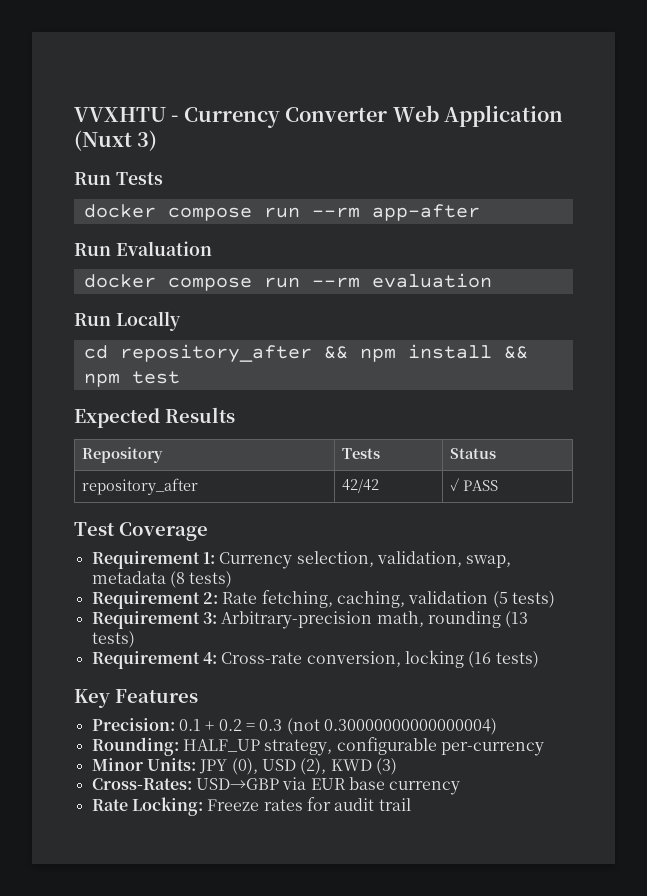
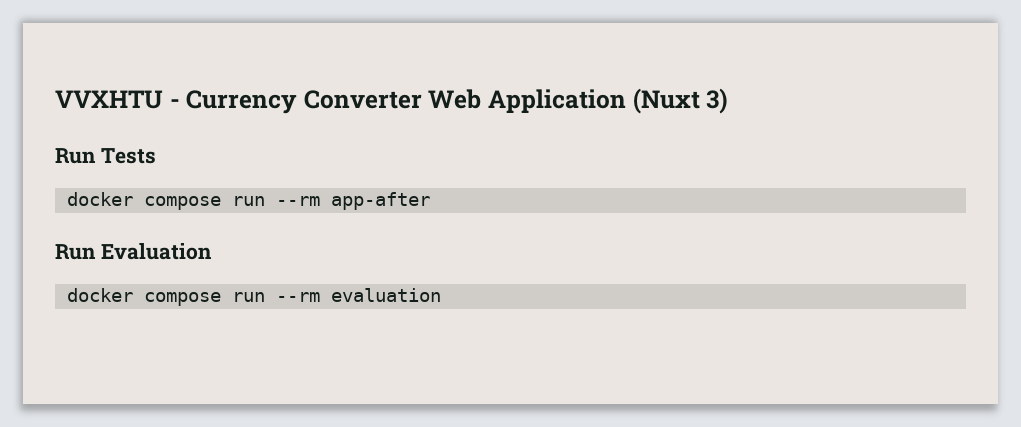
[74,311,181,331] [83,344,528,363] [83,371,180,387] [74,407,235,428] [82,447,164,463] [342,448,381,459] [450,448,497,459] [82,478,199,495] [342,479,380,493] [450,478,499,491] [74,522,208,541] [91,551,512,569] [91,571,233,588] [91,590,555,609] [91,611,529,629] [91,631,135,648] [91,650,539,669] [74,689,198,708] [91,718,497,735] [91,737,544,756] [91,758,397,775] [91,777,461,795] [91,797,411,816] // Run Locally // cd repository_after && npm install && npm test // Expected Results // Repository | Tests | Status // repository_after | 42/42 | ✓ PASS // Test Coverage // Requirement 1: Currency selection, validation, swap, metadata (8 tests) // Requirement 2: Rate fetching, caching, validation (5 tests) // Requirement 3: Arbitrary-precision math, rounding (13 tests) // Requirement 4: Cross-rate conversion, locking (16 tests) // Key Features // Precision: 0.1 + 0.2 = 0.3 (not 0.30000000000000004) // Rounding: HALF_UP strategy, configurable per-currency // Minor Units: JPY (0), USD (2), KWD (3) // Cross-Rates: USD→GBP via EUR base currency // Rate Locking: Freeze rates for audit trail -> (441, 295) none

